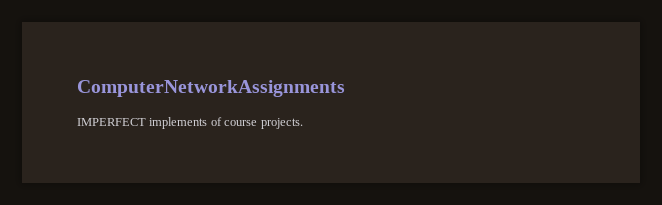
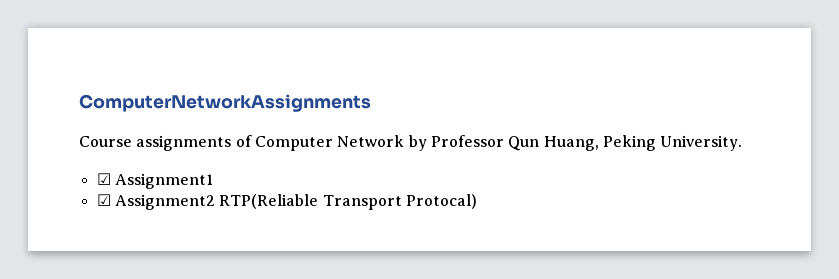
[77,117,303,129] IMPERFECT implements of course projects. -> [79,135,743,151] [96,173,213,189] [96,194,477,210] Course assignments of Computer Network by Professor Qun Huang, Peking University. // ☑ Assignment1 // ☑ Assignment2 RTP(Reliable Transport Protocal)

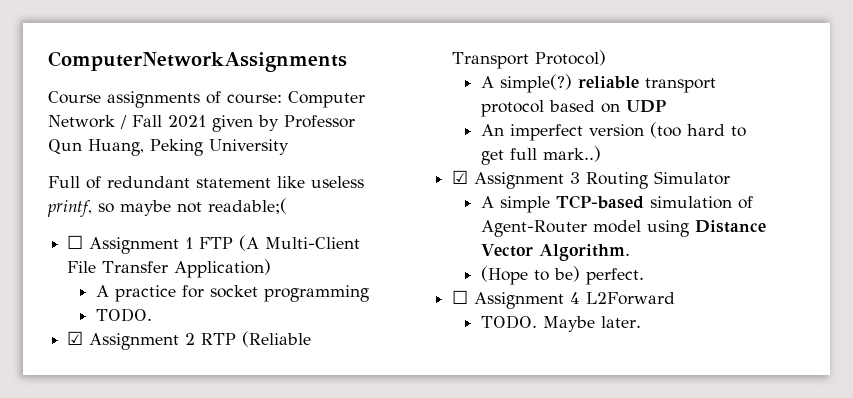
(252, 141) none -> [227,94,282,104] course:
(405, 141) none -> [120,115,253,132] / Fall 2021 given
[660,135,743,151] [96,173,213,189] [96,194,477,210] University. // ☑ Assignment1 // ☑ Assignment2 RTP(Reliable Transport Protocal) -> [209,139,289,155] [48,176,364,189] [47,198,287,217] [67,235,361,254] [67,259,272,278] [95,285,369,302] [95,308,152,322] [67,331,312,350] [452,50,607,69] [480,74,716,93] [480,100,666,117] [480,122,746,141] [480,146,601,165] [452,170,731,189] [480,195,753,213] [480,220,766,237] [480,244,630,261] [480,266,644,285] [452,290,676,309] [480,315,641,332] University // Full of redundant statement like useless printf, so maybe not readable;( // ☐ Assignment 1 FTP (A Multi-Client File Transfer Application) // A practice for socket programming // TODO. // ☑ Assignment 2 RTP (Reliable Transport Protocol) // A simple(?) reliable transport protocol based on UDP // An imperfect version (too hard to get full mark..) // ☑ Assignment 3 Routing Simulator // A simple TCP-based simulation of Agent-Router model using Distance Vector Algorithm. // (Hope to be) perfect. // ☐ Assignment 4 L2Forward // TODO. Maybe later.

